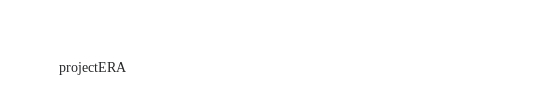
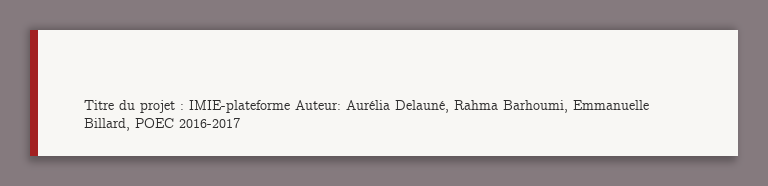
[59,62,127,75] projectERA -> [84,100,649,113] [84,118,240,131] Titre du projet : IMIE-plateforme Auteur: Aurélia Delauné, Rahma Barhoumi, Emmanuelle Billard, POEC 2016-2017

